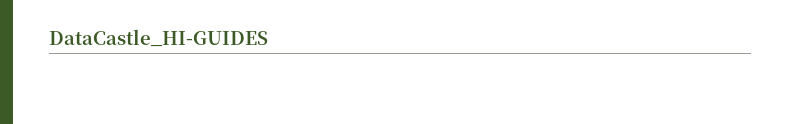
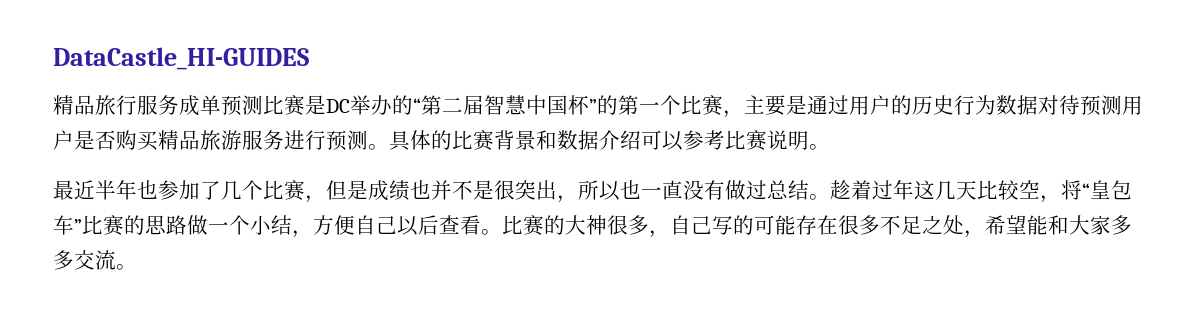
(268, 38) none -> [53,95,1143,118] [53,130,830,151] [53,180,1132,203] [53,215,1132,238] [53,250,137,270] // 精品旅行服务成单预测比赛是DC举办的“第二届智慧中国杯”的第一个比赛，主要是通过用户的历史行为数据对待预测用户是否购买精品旅游服务进行预测。具体的比赛背景和数据介绍可以参考比赛说明。 // 最近半年也参加了几个比赛，但是成绩也并不是很突出，所以也一直没有做过总结。趁着过年这几天比较空，将“皇包车”比赛的思路做一个小结，方便自己以后查看。比赛的大神很多，自己写的可能存在很多不足之处，希望能和大家多多交流。

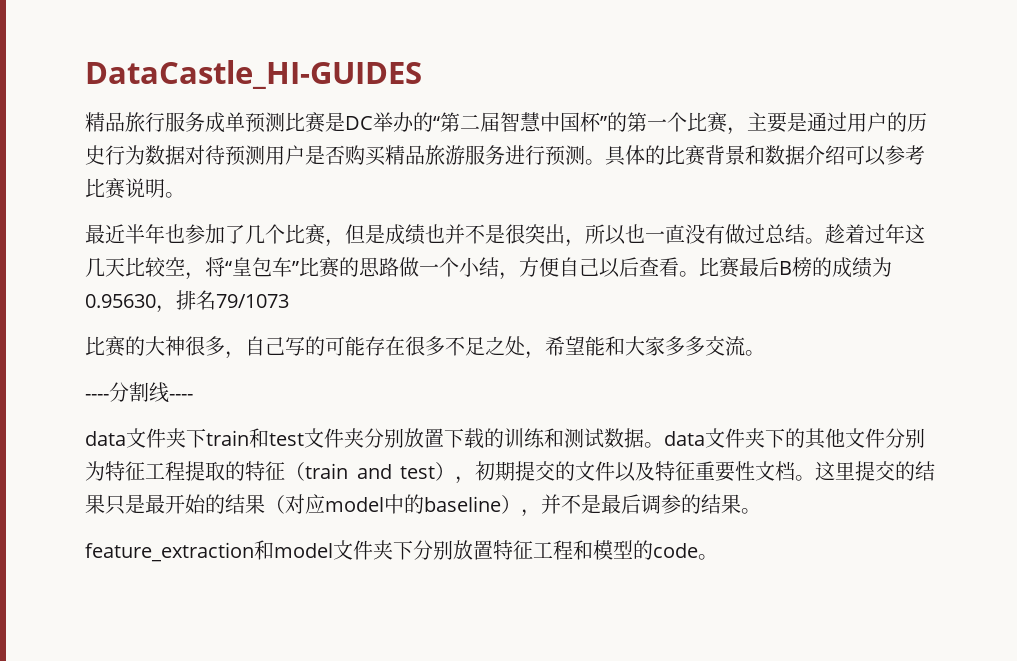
(544, 225) none -> [739,257,892,278] [85,290,289,313] [85,336,125,357] 最后B榜的成绩为0.95630，排名79/1073 // 比赛
(137, 267) none -> [85,382,193,403] [85,428,925,449] [85,461,935,484] [85,494,761,517] [85,540,718,562] // ----分割线---- // data文件夹下train和test文件夹分别放置下载的训练和测试数据。data文件夹下的其他文件分别为特征工程提取的特征（train and test），初期提交的文件以及特征重要性文档。这里提交的结果只是最开始的结果（对应model中的baseline），并不是最后调参的结果。 // feature_extraction和model文件夹下分别放置特征工程和模型的code。

